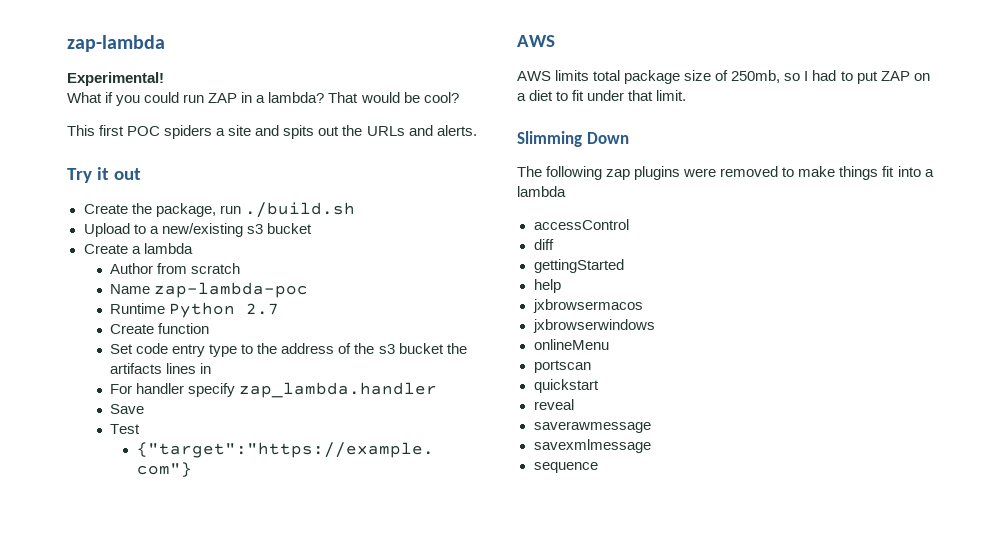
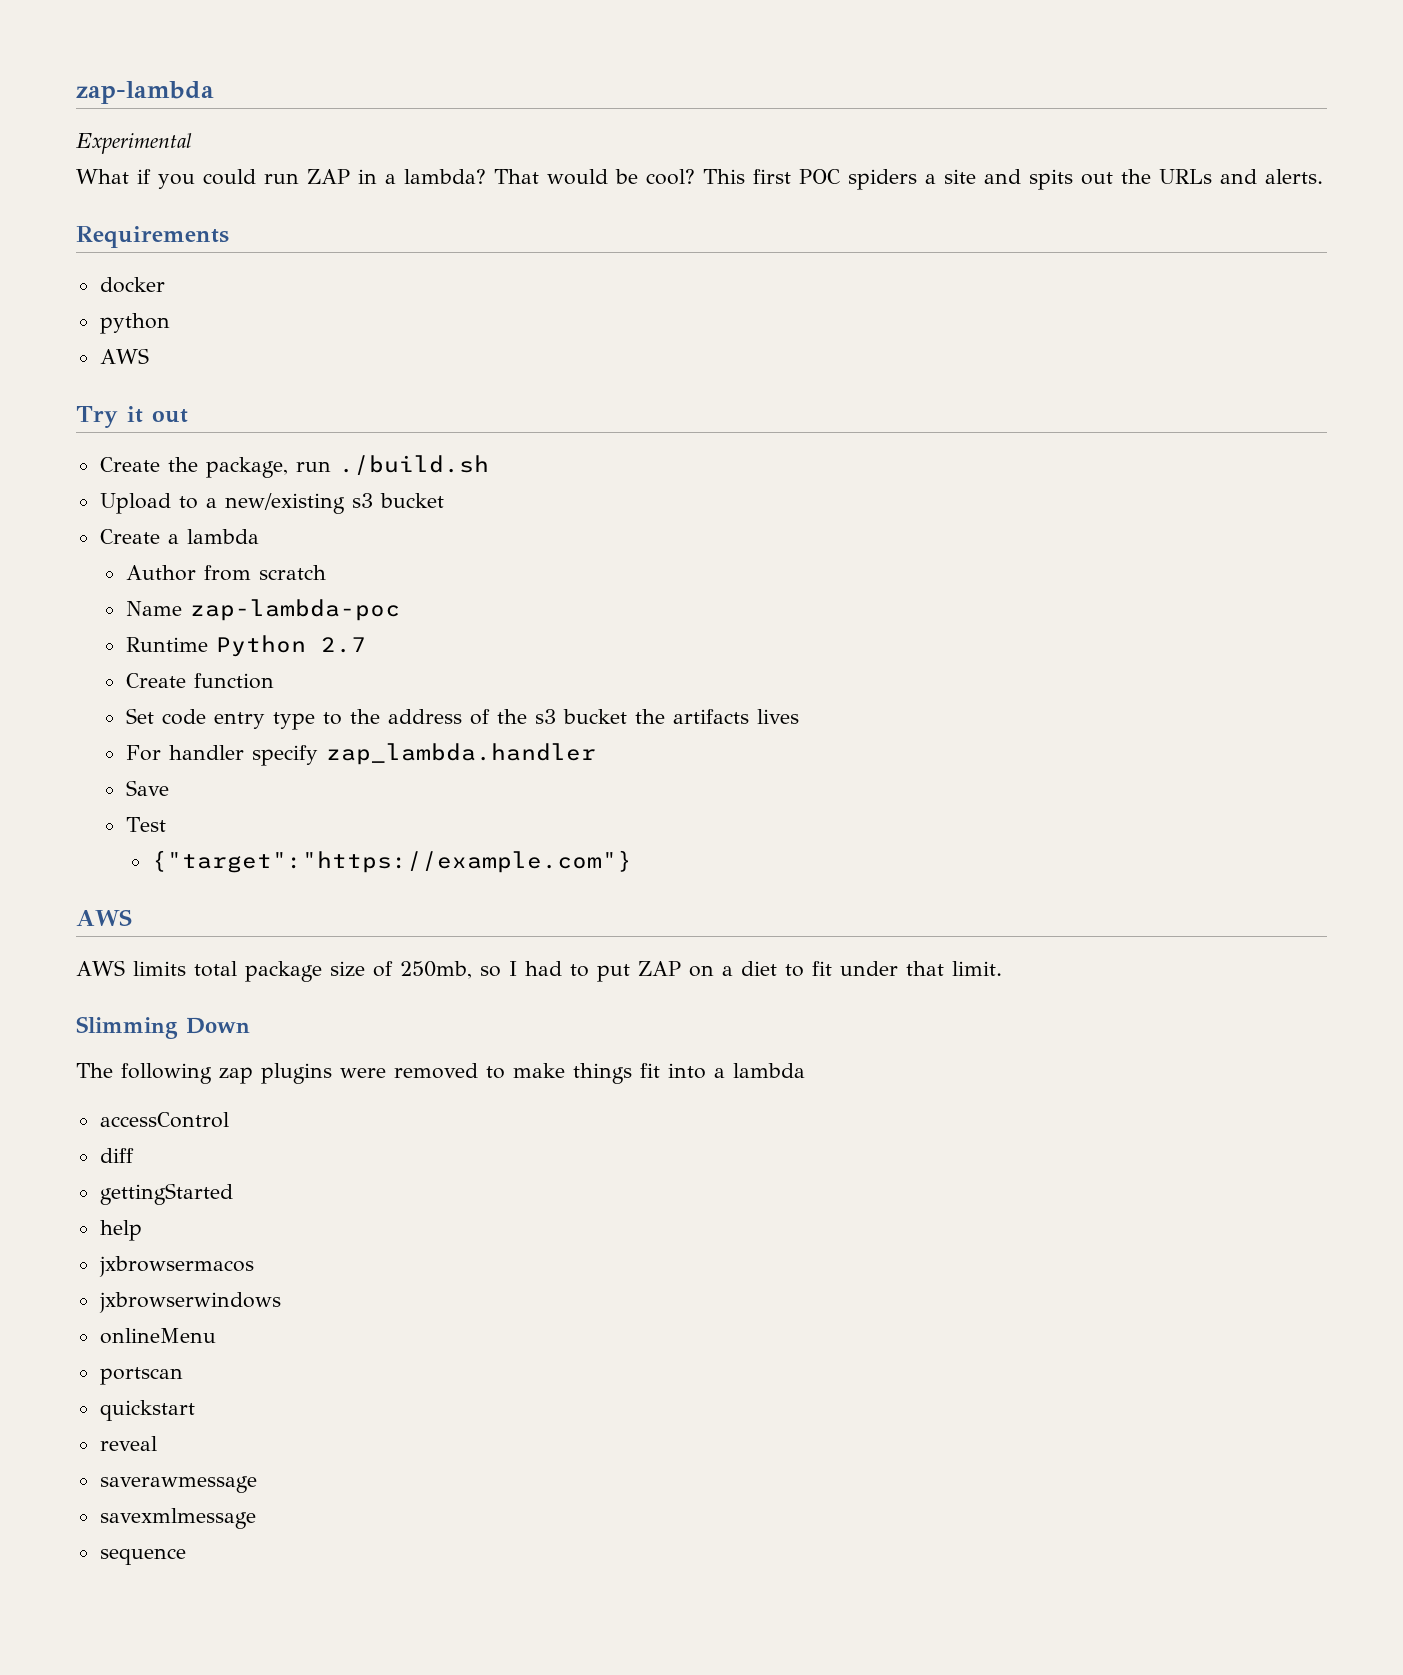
[67,72,164,86] Experimental! -> [76,133,192,154] Experimental
(459, 97) // -> (695, 177) none
(477, 130) none -> [76,226,229,248] [99,277,165,293] [99,313,170,334] [99,348,149,364] // Requirements // docker // python // AWS
[166,363,212,374] lines in -> [756,709,799,724] lives

